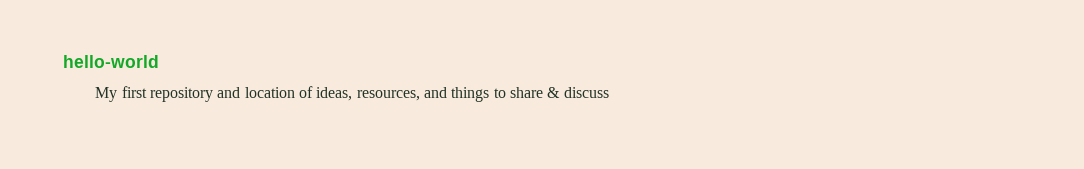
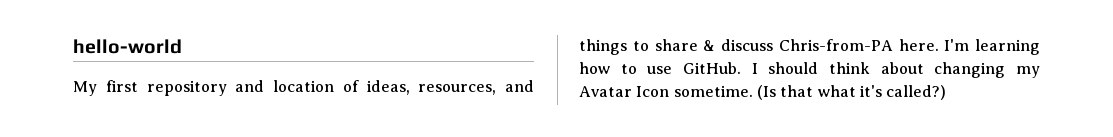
(609, 92) none -> [778,39,1040,55] [579,62,1040,78] [579,85,947,100] Chris-from-PA here. I'm learning how to use GitHub. I should think about changing my Avatar Icon sometime. (Is that what it's called?)

